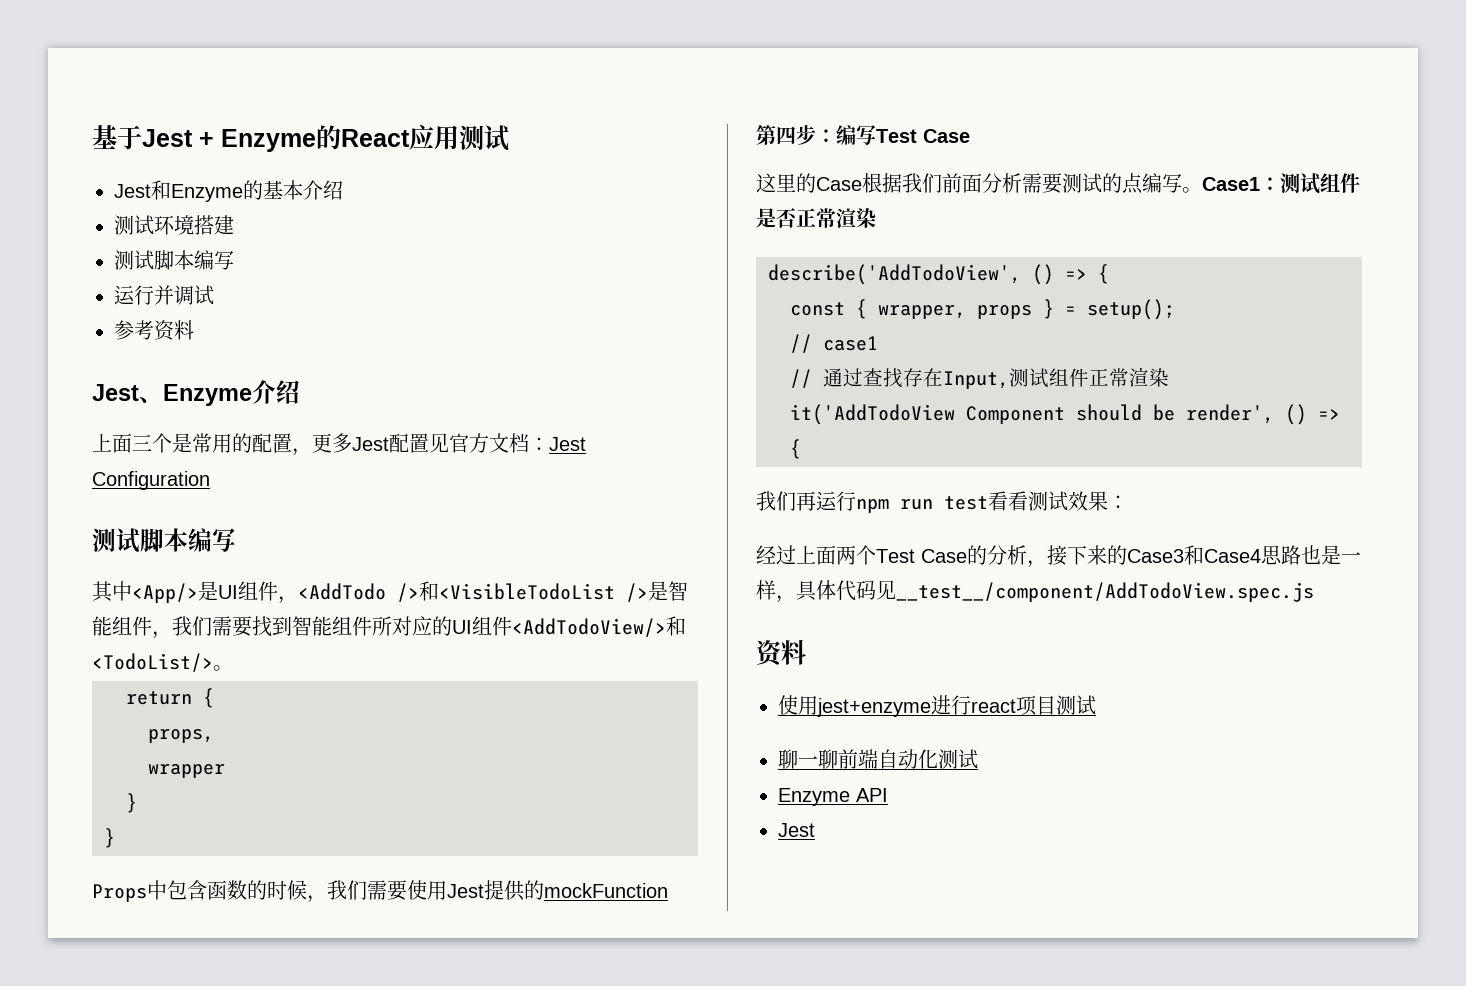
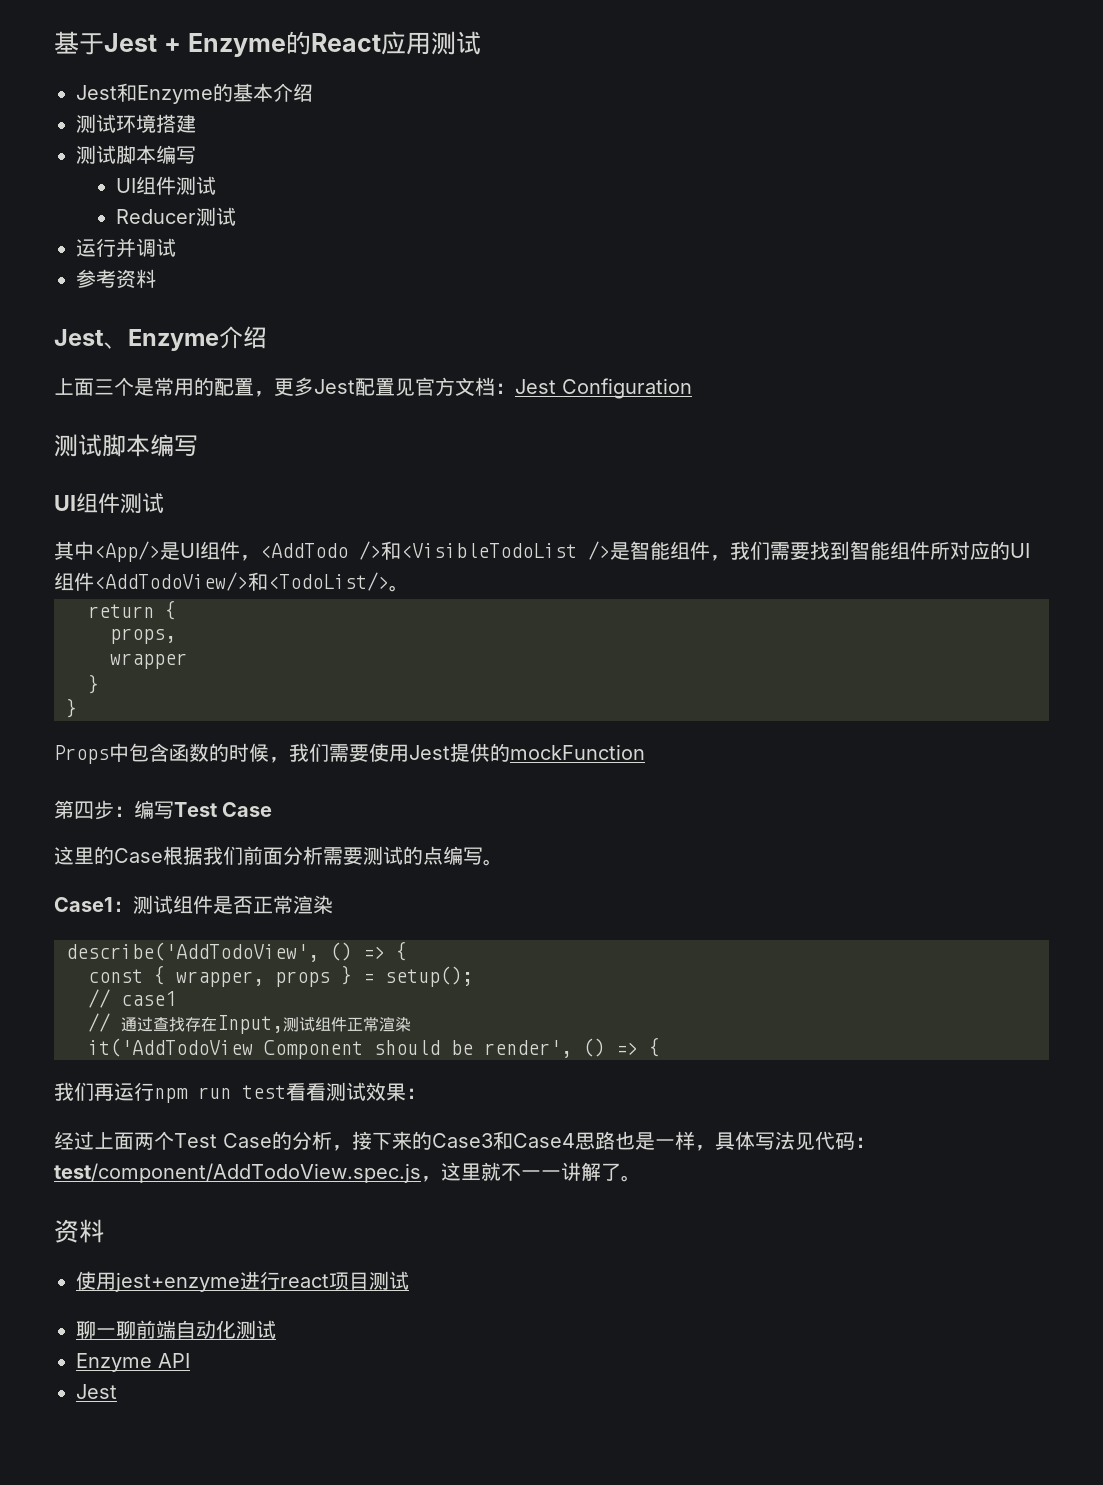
(234, 260) none -> [115,176,216,195] [115,207,236,226] // UI组件测试 // Reducer测试
(236, 540) none -> [54,493,164,514] // UI组件测试
(1202, 190) none -> (503, 862) //
[836,580,1314,602] 代码见__test__/component/AddTodoView.spec.js -> [755,1131,875,1150] [54,1162,641,1183] 写法见代码：test/component/AddTodoView.spec.js，这里就不一一讲解了。

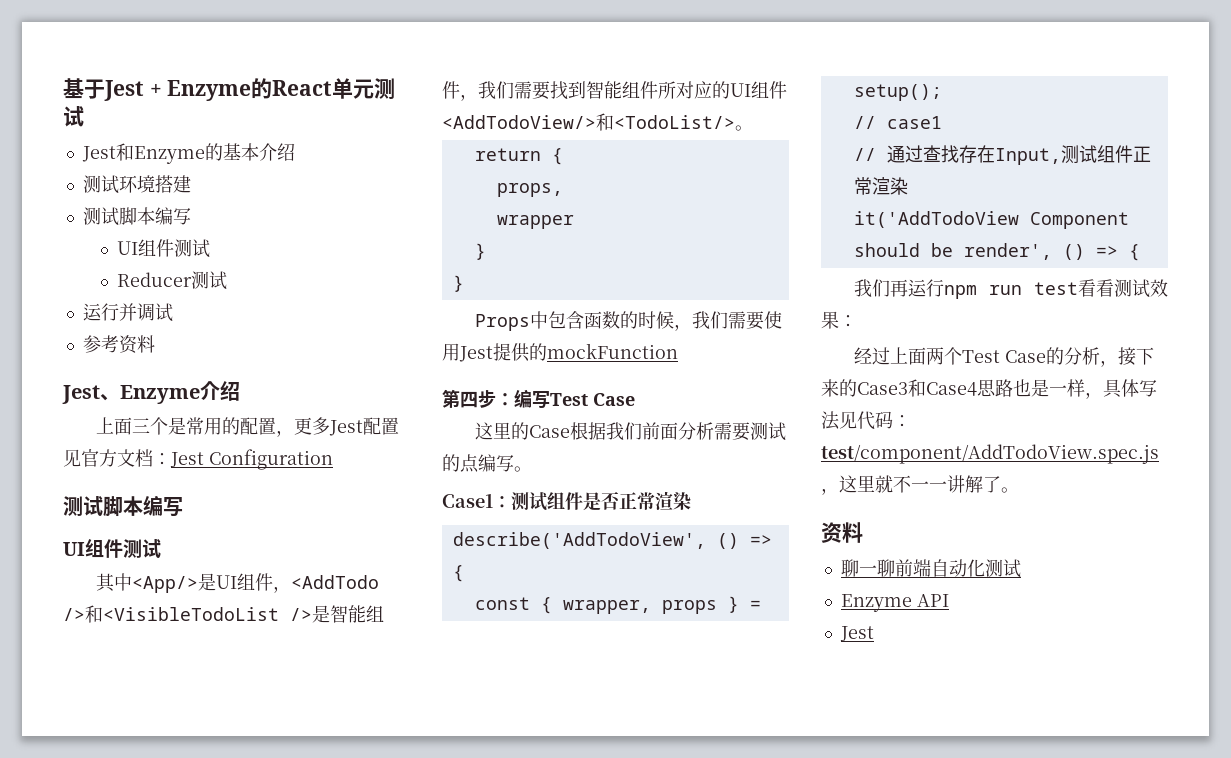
[380,31,431,55] 应用 -> [332,78,375,99] 单元
[76,1271,409,1292] // 使用jest+enzyme进行react项目测试 -> (863, 532) none

